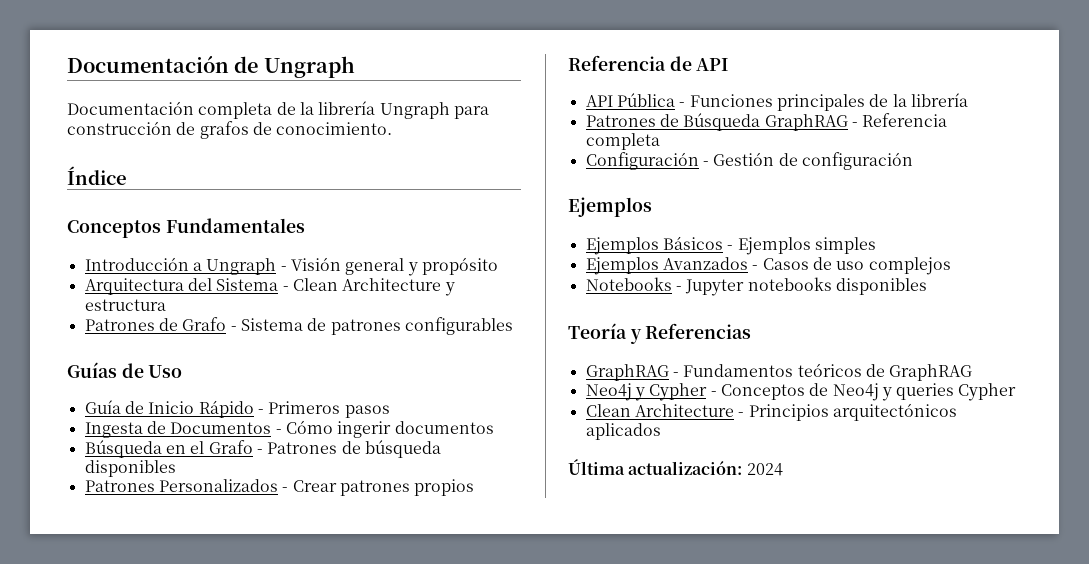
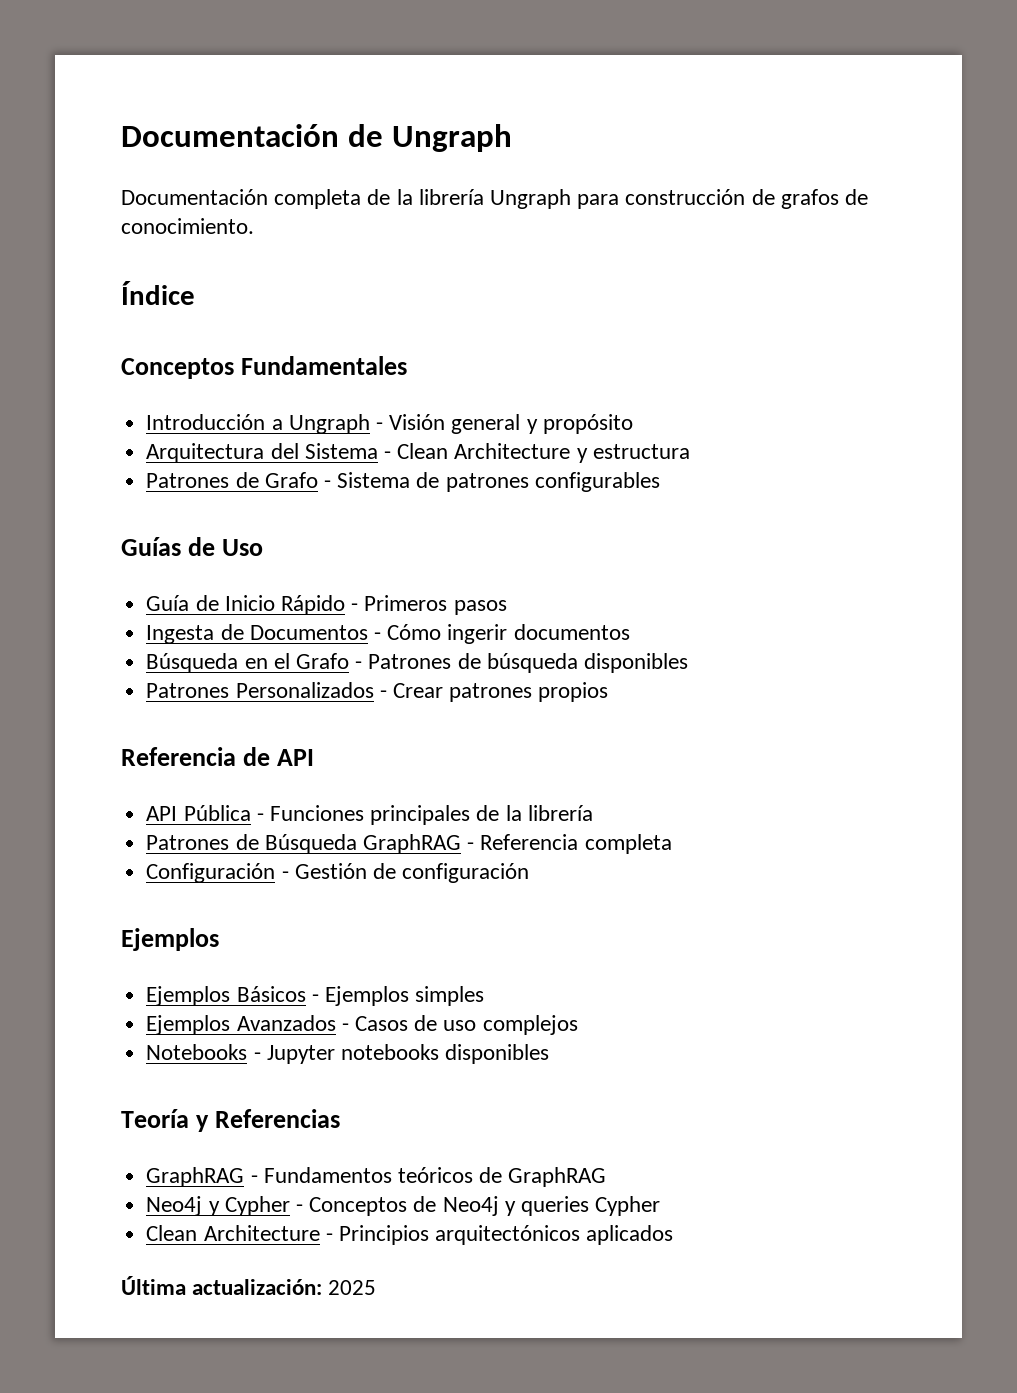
[746,463,783,476] 2024 -> [328,1280,377,1295] 2025

